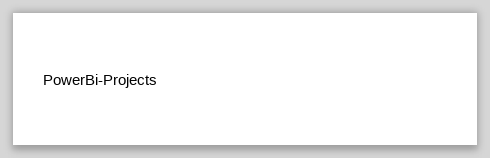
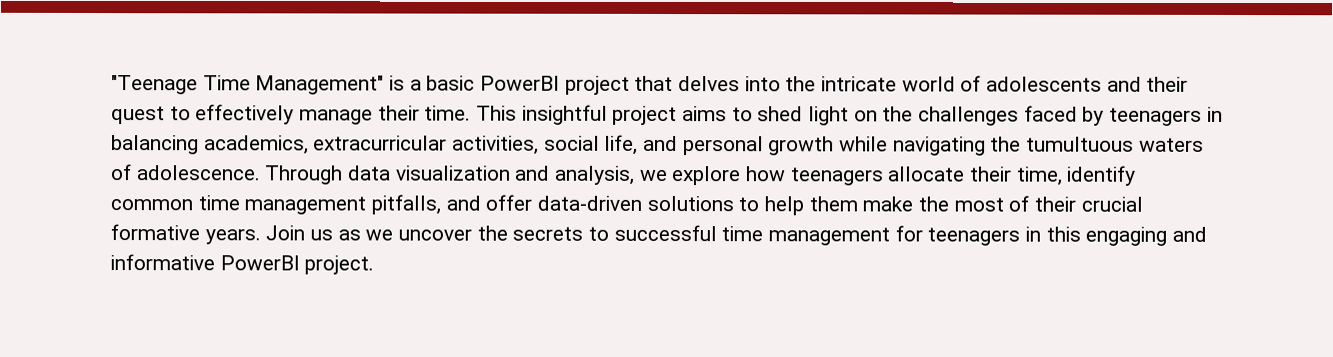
[43,74,157,88] PowerBi-Projects -> [111,75,1189,95] [111,104,1223,126] [111,134,1204,156] [110,164,1137,186] [110,194,1143,216] [110,224,1208,246] [110,254,375,275] "Teenage Time Management" is a basic PowerBI project that delves into the intricate world of adolescents and their quest to effectively manage their time. This insightful project aims to shed light on the challenges faced by teenagers in balancing academics, extracurricular activities, social life, and personal growth while navigating the tumultuous waters of adolescence. Through data visualization and analysis, we explore how teenagers allocate their time, identify common time management pitfalls, and offer data-driven solutions to help them make the most of their crucial formative years. Join us as we uncover the secrets to successful time management for teenagers in this engaging and informative PowerBI project.

